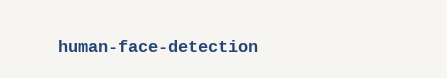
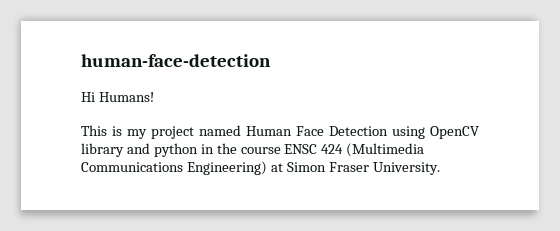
(258, 46) none -> [81,92,154,102] [81,125,479,139] [81,143,425,157] [81,161,440,175] // Hi Humans! // This is my project named Human Face Detection using OpenCV library and python in the course ENSC 424 (Multimedia Communications Engineering) at Simon Fraser University.

